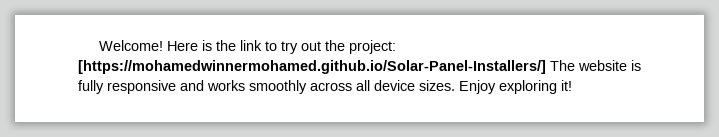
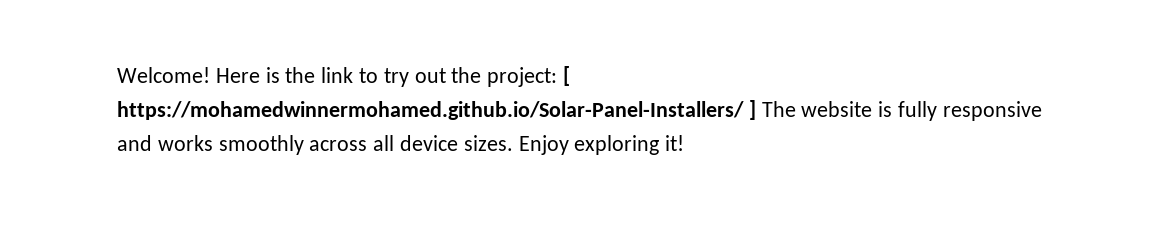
[78,60,546,74] [https://mohamedwinnermohamed.github.io/Solar-Panel-Installers/] -> [563,66,571,86] [117,100,756,120] [ https://mohamedwinnermohamed.github.io/Solar-Panel-Installers/ ]

